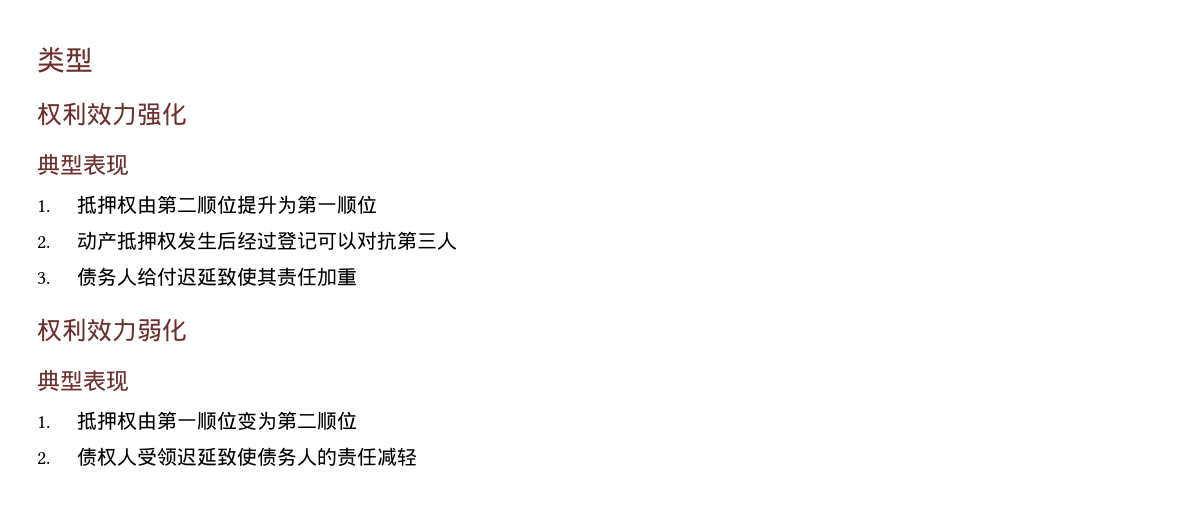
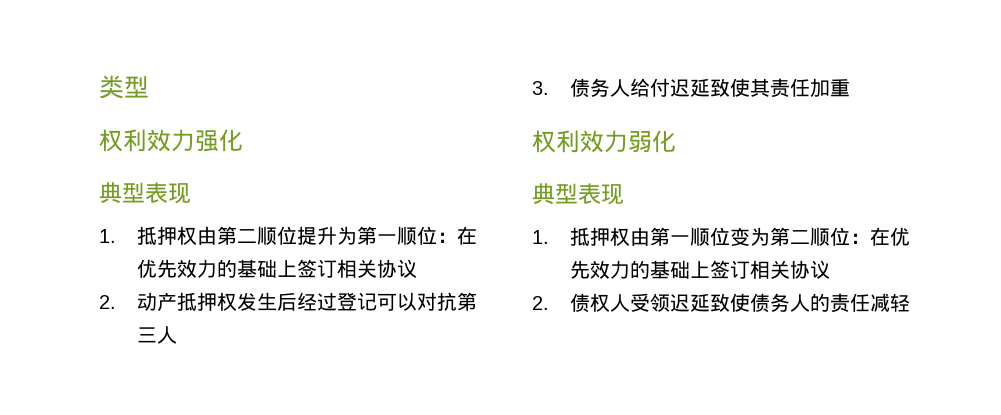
(377, 204) none -> [437,226,478,245] [137,259,418,278] ：在优先效力的基础上签订相关协议
(357, 420) none -> [850,227,911,246] [570,260,831,279] ：在优先效力的基础上签订相关协议

